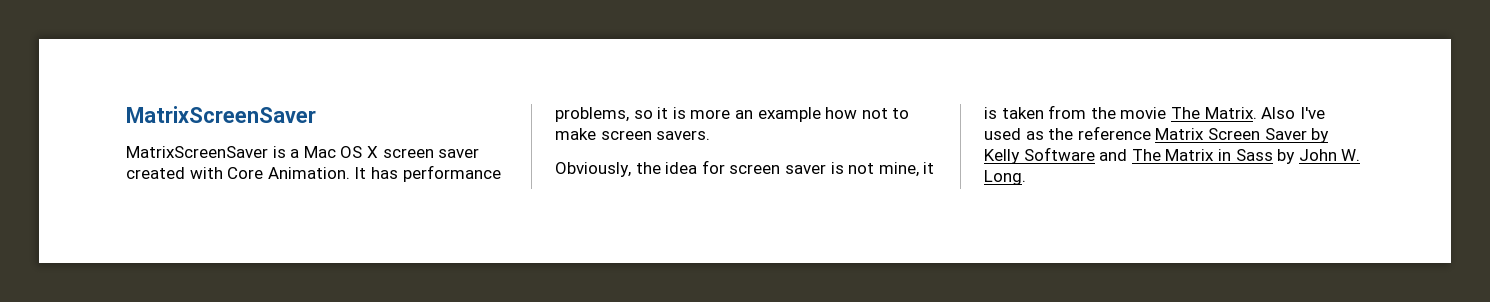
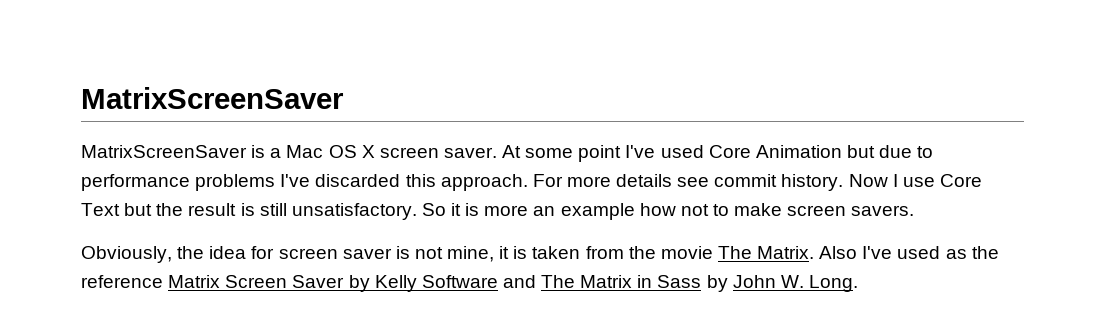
[438,148,480,158] [126,165,501,182] [555,107,653,122] saver created with Core Animation. It has performance problems, so -> [443,145,934,162] [81,174,982,191] [81,203,446,220] saver. At some point I've used Core Animation but due to performance problems I've discarded this approach. For more details see commit history. Now I use Core Text but the result is still unsatisfactory. So

